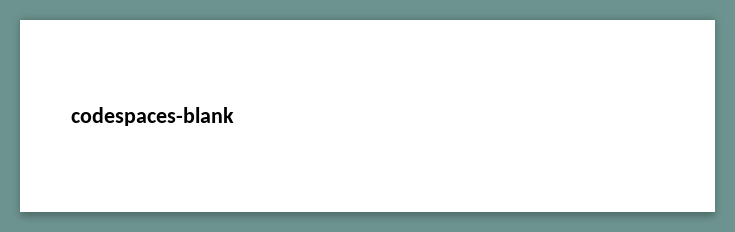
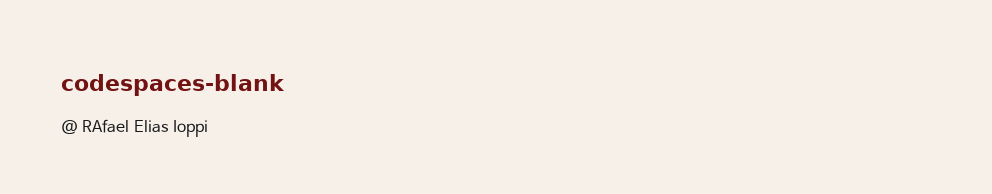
(234, 116) none -> [61,119,208,137] // @ RAfael Elias Ioppi

